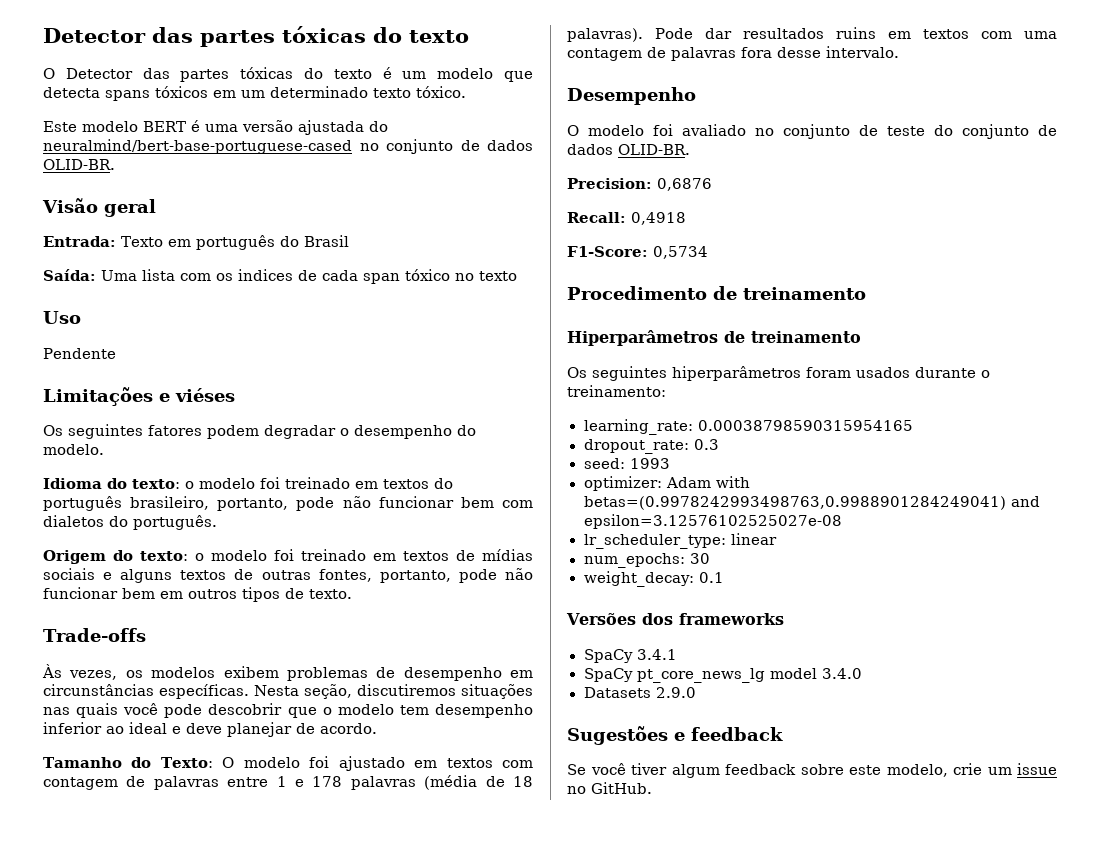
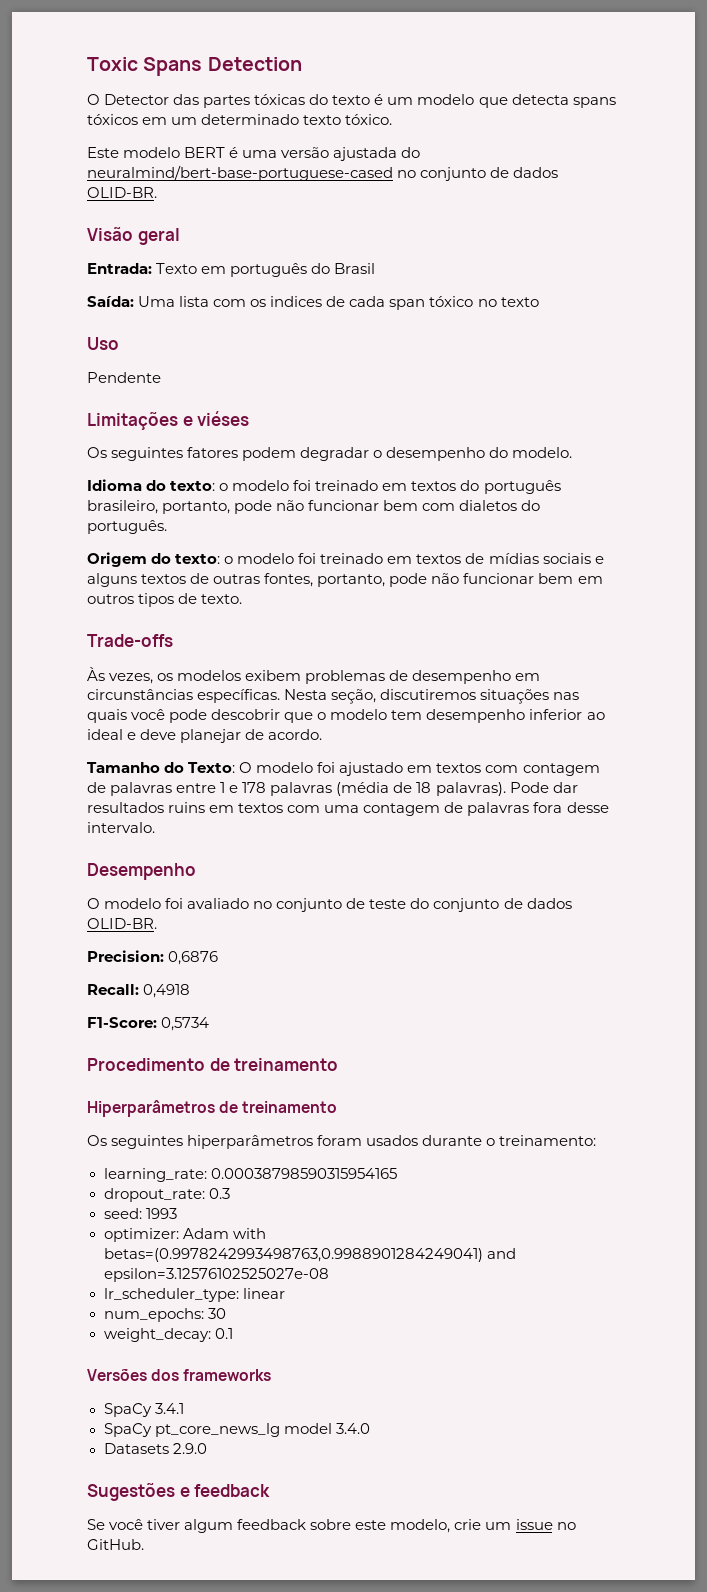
[43,26,469,47] Detector das partes tóxicas do texto -> [87,57,302,76] Toxic Spans Detection

